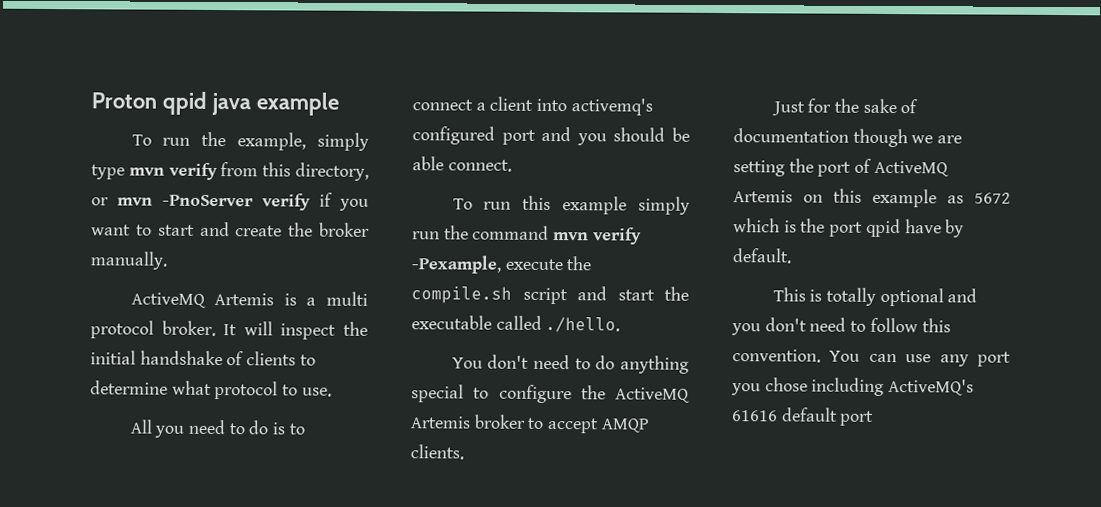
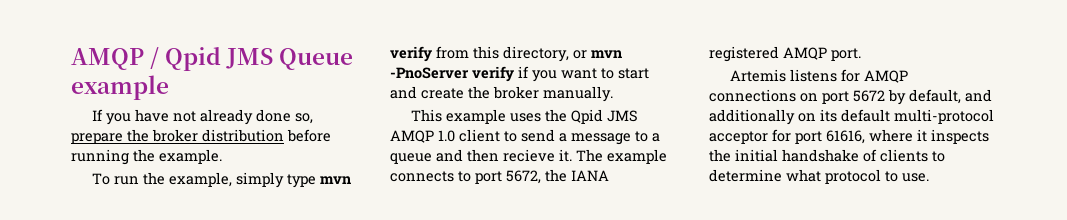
[91,91,339,116] Proton qpid java example -> [71,47,354,71] [71,75,169,100] [92,109,314,125] [71,129,331,144] [71,149,222,165] AMQP / Qpid JMS Queue example // If you have not already done so, prepare the broker distribution before running the example.
[130,291,369,308] [90,320,337,340] ActiveMQ Artemis is a multi protocol broker. It will inspect -> [411,109,639,124] [390,129,660,145] [390,149,667,164] [390,169,609,184] [709,46,861,62] [730,69,909,83] [709,89,992,105] [709,109,994,125] [709,129,989,144] This example uses the Qpid JMS AMQP 1.0 client to send a message to a queue and then recieve it. The example connects to port 5672, the IANA registered AMQP port. // Artemis listens for AMQP connections on port 5672 by default, and additionally on its default multi-protocol acceptor for port 61616, where it inspects
[129,419,305,438] [412,96,653,116] [412,126,690,146] [412,156,512,172] [452,195,690,215] [412,225,642,245] [411,255,592,274] [411,286,689,305] [411,315,621,333] [451,354,689,374] [411,384,690,404] [410,414,650,434] [410,444,464,460] [771,98,919,116] [733,128,963,148] [733,158,949,177] [733,188,1011,208] [733,218,965,238] [732,248,792,264] [772,287,978,307] [731,317,951,336] [732,349,1011,367] [731,377,975,396] [732,407,875,426] // All you need to do is to connect a client into activemq's configured port and you should be able connect. // To run this example simply run the command mvn verify -Pexample, execute the compile.sh script and start the executable called ./hello. // You don't need to do anything special to configure the ActiveMQ Artemis broker to accept AMQP clients. // Just for the sake of documentation though we are setting the port of ActiveMQ Artemis on this example as 5672 which is the port qpid have by default. // This is totally optional and you don't need to follow this convention. You can use any port you chose including ActiveMQ's 61616 default port -> (929, 177) none

